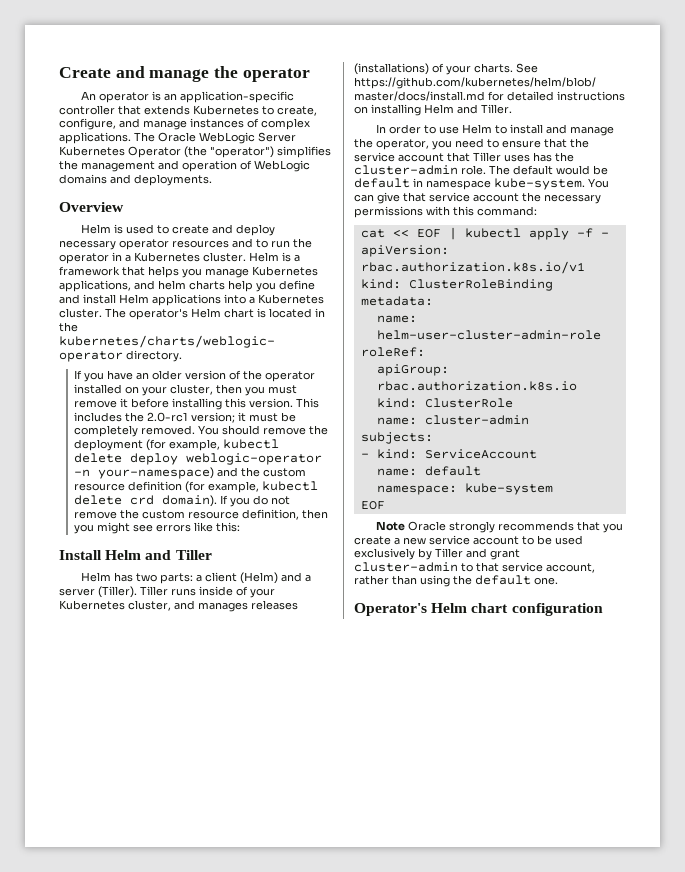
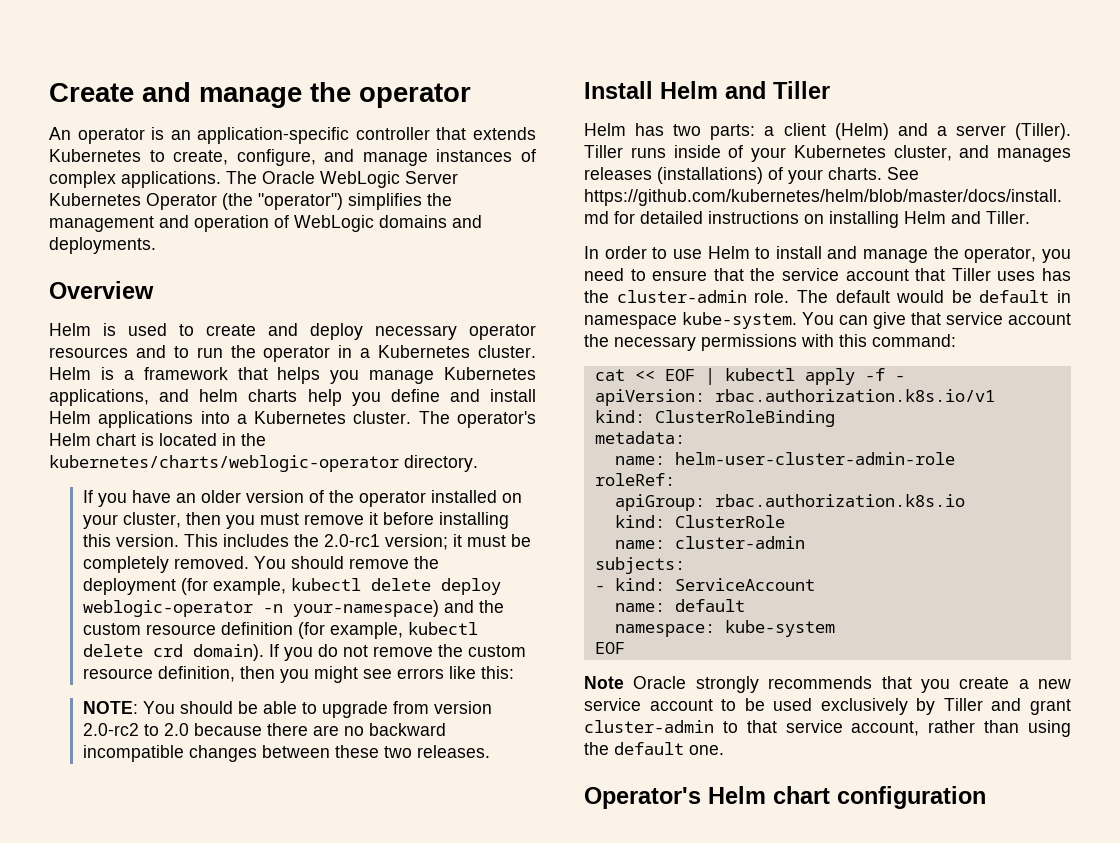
(241, 527) none -> [82,701,492,718] [82,723,446,736] [82,745,490,762] // NOTE: You should be able to upgrade from version 2.0-rc2 to 2.0 because there are no backward incompatible changes between these two releases.

